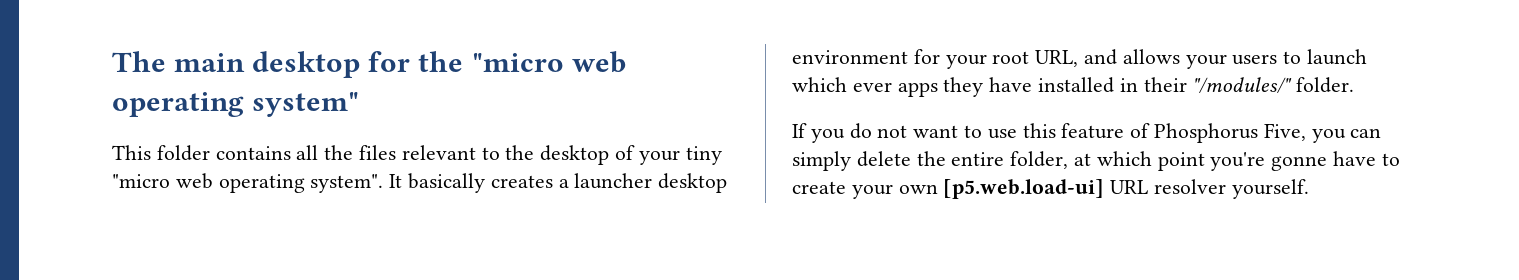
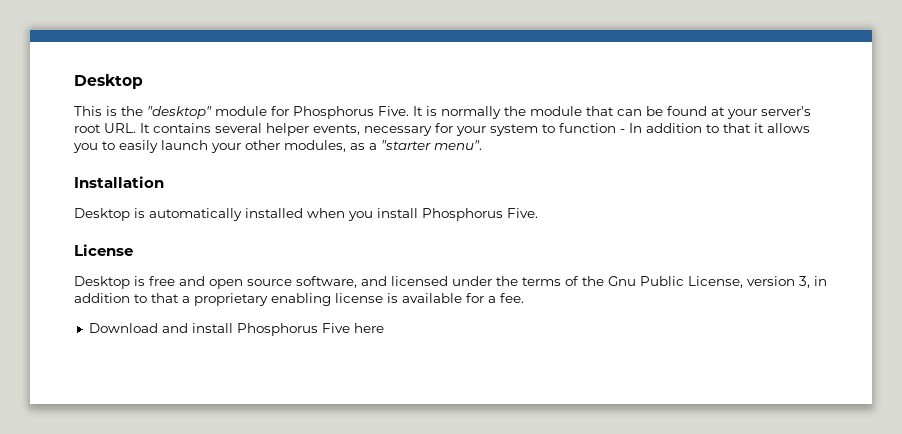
[112,51,626,78] [112,92,360,117] [112,145,722,165] [112,173,728,193] [792,49,1368,69] [792,77,1355,97] [792,123,1382,143] [792,151,1400,171] [792,179,1309,199] The main desktop for the "micro web operating system" // This folder contains all the files relevant to the desktop of your tiny "micro web operating system". It basically creates a launcher desktop environment for your root URL, and allows your users to launch which ever apps they have installed in their "/modules/" folder. // If you do not want to use this feature of Phosphorus Five, you can simply delete the entire folder, at which point you're gonne have to create your own [p5.web.load-ui] URL resolver yourself. -> [74,74,143,89] [74,106,811,119] [74,123,810,136] [73,140,482,153] [74,176,164,188] [74,208,538,221] [74,244,133,256] [74,276,827,289] [74,293,524,306] [88,323,384,336] Desktop // This is the "desktop" module for Phosphorus Five. It is normally the module that can be found at your server's root URL. It contains several helper events, necessary for your system to function - In addition to that it allows you to easily launch your other modules, as a "starter menu". // Installation // Desktop is automatically installed when you install Phosphorus Five. // License // Desktop is free and open source software, and licensed under the terms of the Gnu Public License, version 3, in addition to that a proprietary enabling license is available for a fee. // Download and install Phosphorus Five here

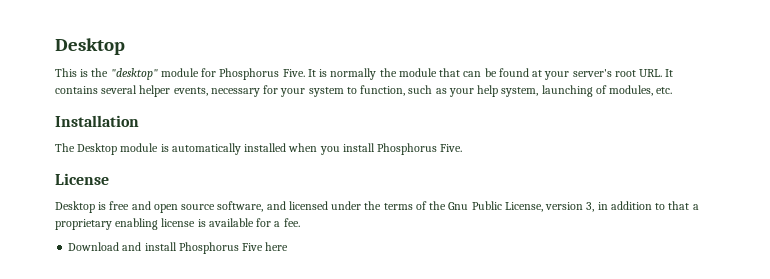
[559,123,810,133] [73,140,482,153] [74,176,164,188] [74,208,130,221] function - In addition to that it allows you to easily launch your other modules, as a "starter menu". // Installation // Desktop -> [360,85,673,97] [55,115,139,127] [55,143,159,155] function, such as your help system, launching of modules, etc. // Installation // The Desktop module

